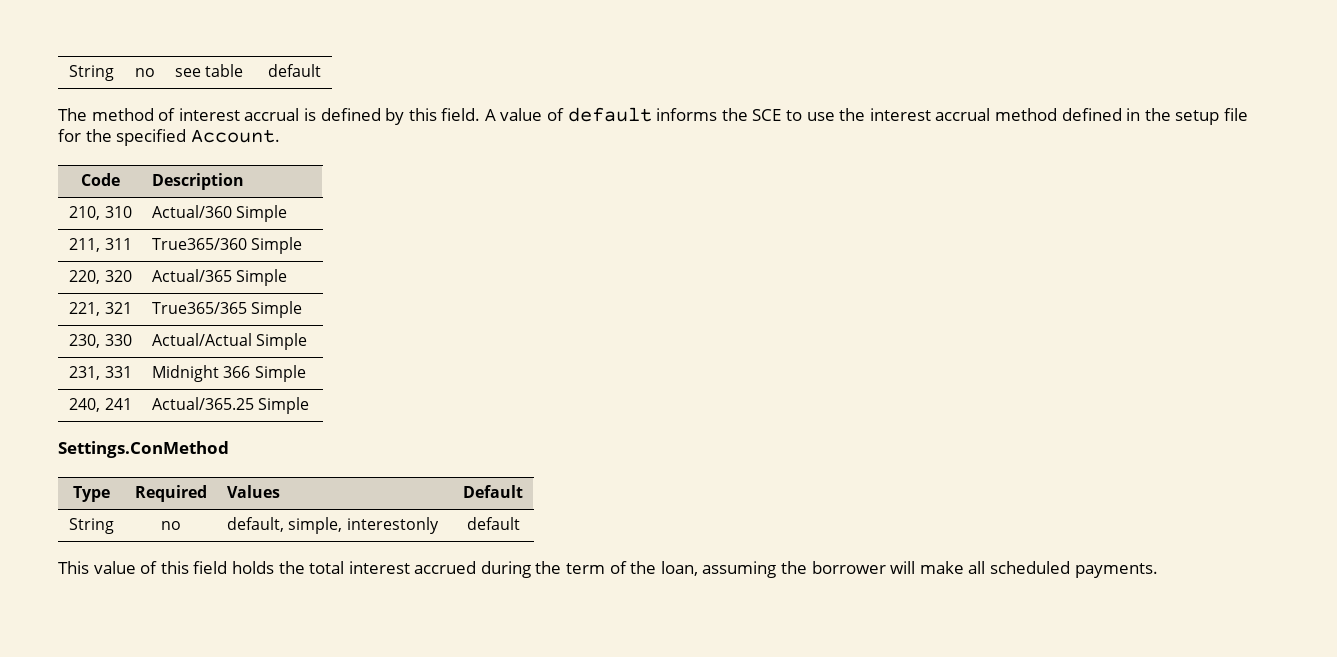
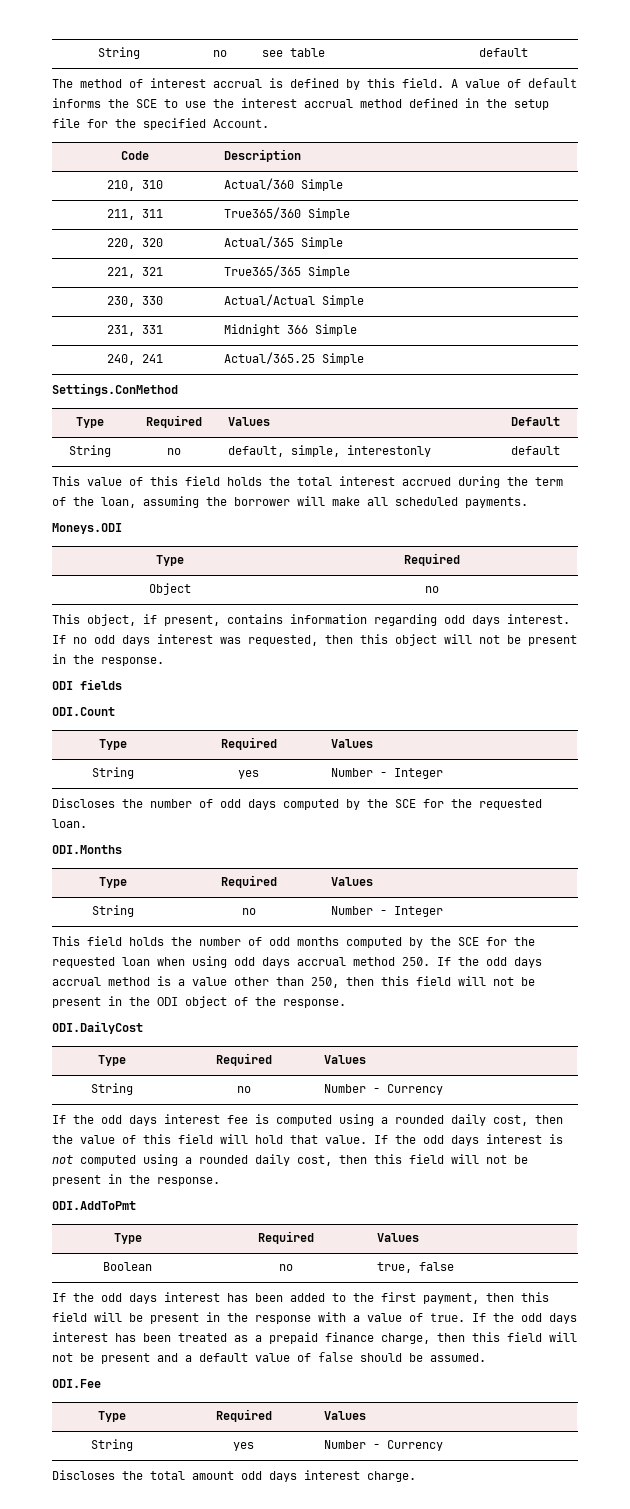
(1158, 570) none -> [52,523,122,534] [155,555,184,566] [404,553,460,566] [148,583,191,595] [425,586,439,593] [52,614,570,626] [52,634,577,646] [52,654,164,666] [52,679,122,690] [52,707,115,716] [99,739,127,750] [220,737,277,750] [331,739,374,748] [92,767,134,779] [238,770,259,779] [331,768,444,779] [52,798,542,810] [52,819,87,828] [52,845,122,854] [99,877,127,888] [220,875,277,888] [331,877,374,886] [92,905,134,917] [241,908,256,915] [331,906,444,917] [52,936,535,948] [52,956,542,968] [52,976,535,988] [52,996,346,1008] [52,1021,143,1034] [97,1055,126,1066] [215,1053,272,1066] [324,1055,367,1064] [90,1083,133,1095] [236,1086,251,1093] [324,1084,444,1095] [52,1114,563,1126] [52,1134,563,1146] [52,1154,528,1166] [52,1174,220,1186] [52,1201,136,1210] [113,1233,142,1244] [258,1231,314,1244] [377,1233,420,1242] [103,1262,152,1271] [279,1264,293,1271] [377,1262,455,1273] [52,1292,549,1304] [52,1312,577,1324] [52,1332,577,1344] [52,1352,486,1364] [52,1379,101,1388] [97,1411,126,1422] [215,1409,272,1422] [324,1411,367,1420] [90,1439,133,1451] [233,1442,254,1451] [324,1440,444,1451] [52,1470,416,1482] // Moneys.ODI // Type | Required // Object | no // This object, if present, contains information regarding odd days interest. If no odd days interest was requested, then this object will not be present in the response. // ODI fields // ODI.Count // Type | Required | Values // String | yes | Number - Integer // Discloses the number of odd days computed by the SCE for the requested loan. // ODI.Months // Type | Required | Values // String | no | Number - Integer // This field holds the number of odd months computed by the SCE for the requested loan when using odd days accrual method 250. If the odd days accrual method is a value other than 250, then this field will not be present in the ODI object of the response. // ODI.DailyCost // Type | Required | Values // String | no | Number - Currency // If the odd days interest fee is computed using a rounded daily cost, then the value of this field will hold that value. If the odd days interest is not computed using a rounded daily cost, then this field will not be present in the response. // ODI.AddToPmt // Type | Required | Values // Boolean | no | true, false // If the odd days interest has been added to the first payment, then this field will be present in the response with a value of true. If the odd days interest has been treated as a prepaid finance charge, then this field will not be present and a default value of false should be assumed. // ODI.Fee // Type | Required | Values // String | yes | Number - Currency // Discloses the total amount odd days interest charge.

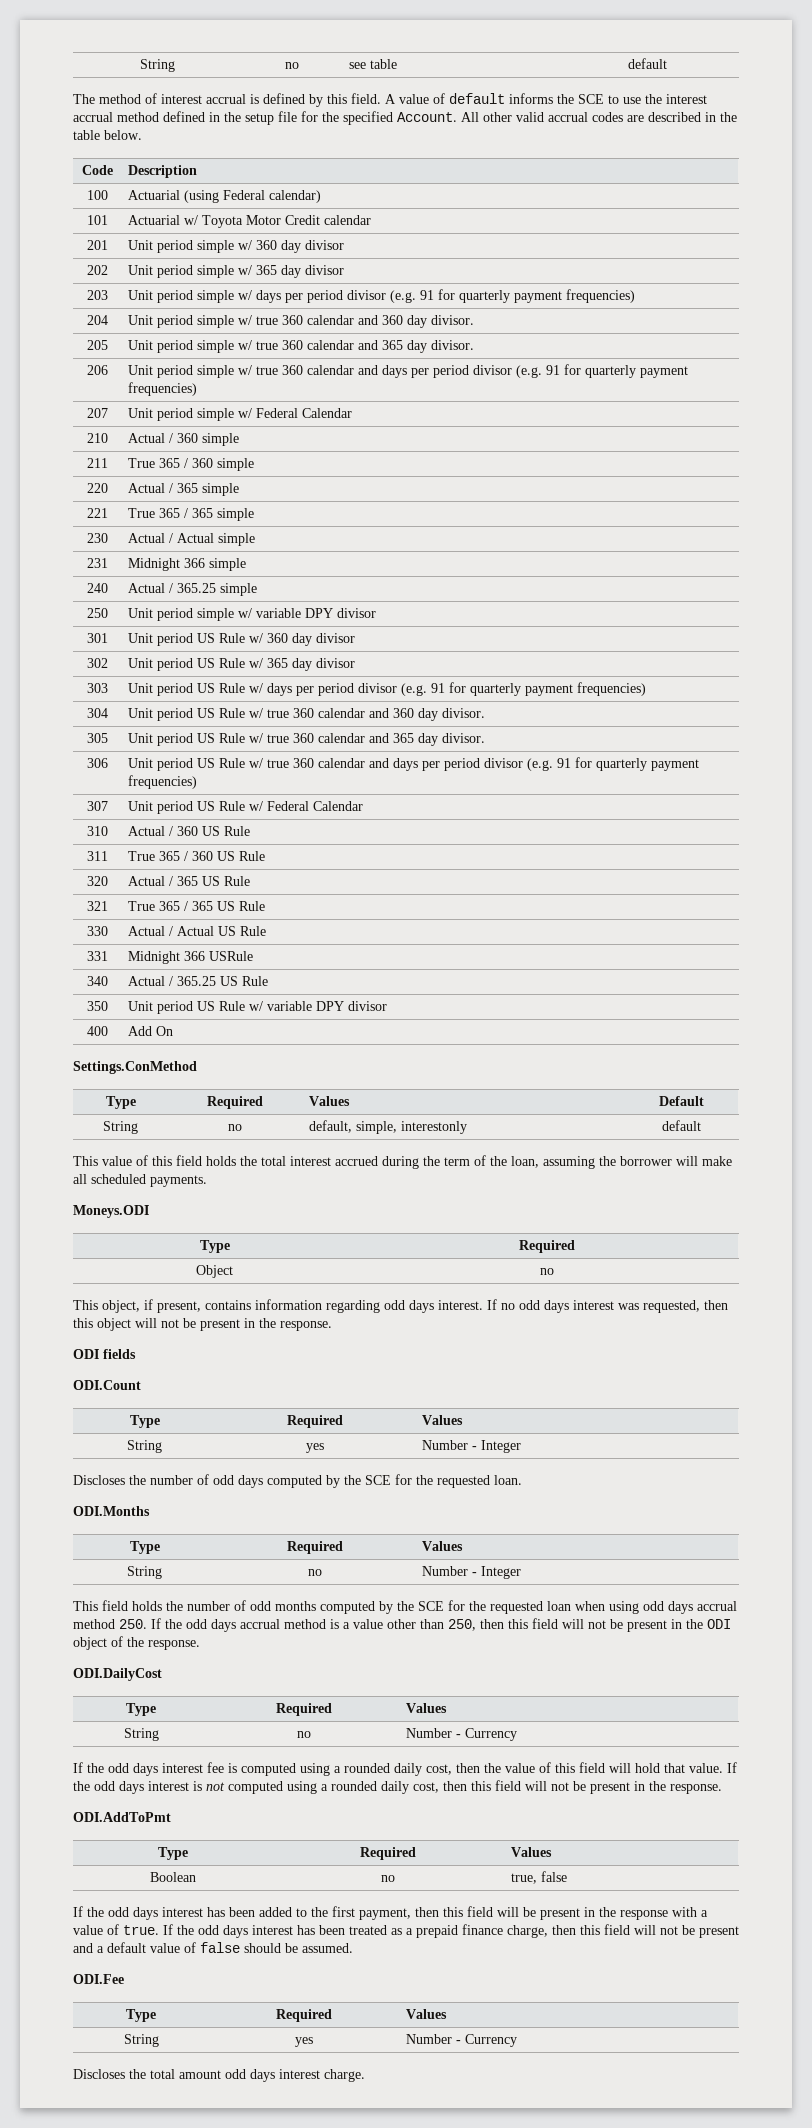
[120,151,149,160] [224,149,302,162] [106,180,163,191] [224,178,344,191] [106,209,163,220] [224,207,351,220] [106,238,163,249] [224,236,344,249] [106,267,163,278] [224,265,351,278] [106,296,163,307] [224,294,365,307] [106,325,163,336] [224,324,358,336] [106,354,163,365] [224,352,365,365] // Code | Description // 210, 310 | Actual/360 Simple // 211, 311 | True365/360 Simple // 220, 320 | Actual/365 Simple // 221, 321 | True365/365 Simple // 230, 330 | Actual/Actual Simple // 231, 331 | Midnight 366 Simple // 240, 241 | Actual/365.25 Simple -> [461,112,737,122] [73,130,142,140] [81,165,113,175] [127,165,197,178] [86,190,108,200] [127,190,321,203] [86,215,108,225] [127,215,371,228] [86,240,108,250] [127,240,344,253] [86,265,108,275] [127,265,344,278] [86,290,108,300] [127,289,635,303] [86,315,108,325] [127,315,474,328] [86,340,108,350] [127,340,474,353] [86,365,108,375] [127,364,688,378] [127,382,197,396] [86,408,108,418] [127,408,352,421] [86,433,108,443] [127,433,239,446] [86,458,108,468] [127,458,254,471] [86,483,108,493] [127,483,239,496] [86,508,108,518] [127,508,254,521] [86,533,108,543] [127,533,255,546] [86,558,108,568] [127,558,246,571] [86,583,108,593] [127,583,257,596] [86,608,108,618] [127,608,376,621] [86,633,108,643] [127,633,355,646] [86,658,108,668] [127,658,355,671] [86,683,108,693] [127,682,646,696] [86,708,108,718] [127,708,485,721] [86,733,108,743] [127,733,485,746] [86,758,108,768] [127,757,699,771] [127,775,197,789] [86,801,108,811] [127,801,363,814] [86,826,108,836] [127,826,250,836] [86,851,108,861] [127,851,265,861] [86,876,108,886] [127,876,250,886] [86,901,108,911] [127,901,265,911] [86,926,108,936] [127,926,266,936] [86,951,108,961] [127,951,253,964] [86,976,108,986] [127,976,268,986] [86,1001,108,1011] [127,1001,387,1014] [86,1026,108,1036] [127,1026,173,1036] All other valid accrual codes are described in the table below. // Code | Description // 100 | Actuarial (using Federal calendar) // 101 | Actuarial w/ Toyota Motor Credit calendar // 201 | Unit period simple w/ 360 day divisor // 202 | Unit period simple w/ 365 day divisor // 203 | Unit period simple w/ days per period divisor (e.g. 91 for quarterly payment frequencies) // 204 | Unit period simple w/ true 360 calendar and 360 day divisor. // 205 | Unit period simple w/ true 360 calendar and 365 day divisor. // 206 | Unit period simple w/ true 360 calendar and days per period divisor (e.g. 91 for quarterly payment frequencies) // 207 | Unit period simple w/ Federal Calendar // 210 | Actual / 360 simple // 211 | True 365 / 360 simple // 220 | Actual / 365 simple // 221 | True 365 / 365 simple // 230 | Actual / Actual simple // 231 | Midnight 366 simple // 240 | Actual / 365.25 simple // 250 | Unit period simple w/ variable DPY divisor // 301 | Unit period US Rule w/ 360 day divisor // 302 | Unit period US Rule w/ 365 day divisor // 303 | Unit period US Rule w/ days per period divisor (e.g. 91 for quarterly payment frequencies) // 304 | Unit period US Rule w/ true 360 calendar and 360 day divisor. // 305 | Unit period US Rule w/ true 360 calendar and 365 day divisor. // 306 | Unit period US Rule w/ true 360 calendar and days per period divisor (e.g. 91 for quarterly payment frequencies) // 307 | Unit period US Rule w/ Federal Calendar // 310 | Actual / 360 US Rule // 311 | True 365 / 360 US Rule // 320 | Actual / 365 US Rule // 321 | True 365 / 365 US Rule // 330 | Actual / Actual US Rule // 331 | Midnight 366 USRule // 340 | Actual / 365.25 US Rule // 350 | Unit period US Rule w/ variable DPY divisor // 400 | Add On

